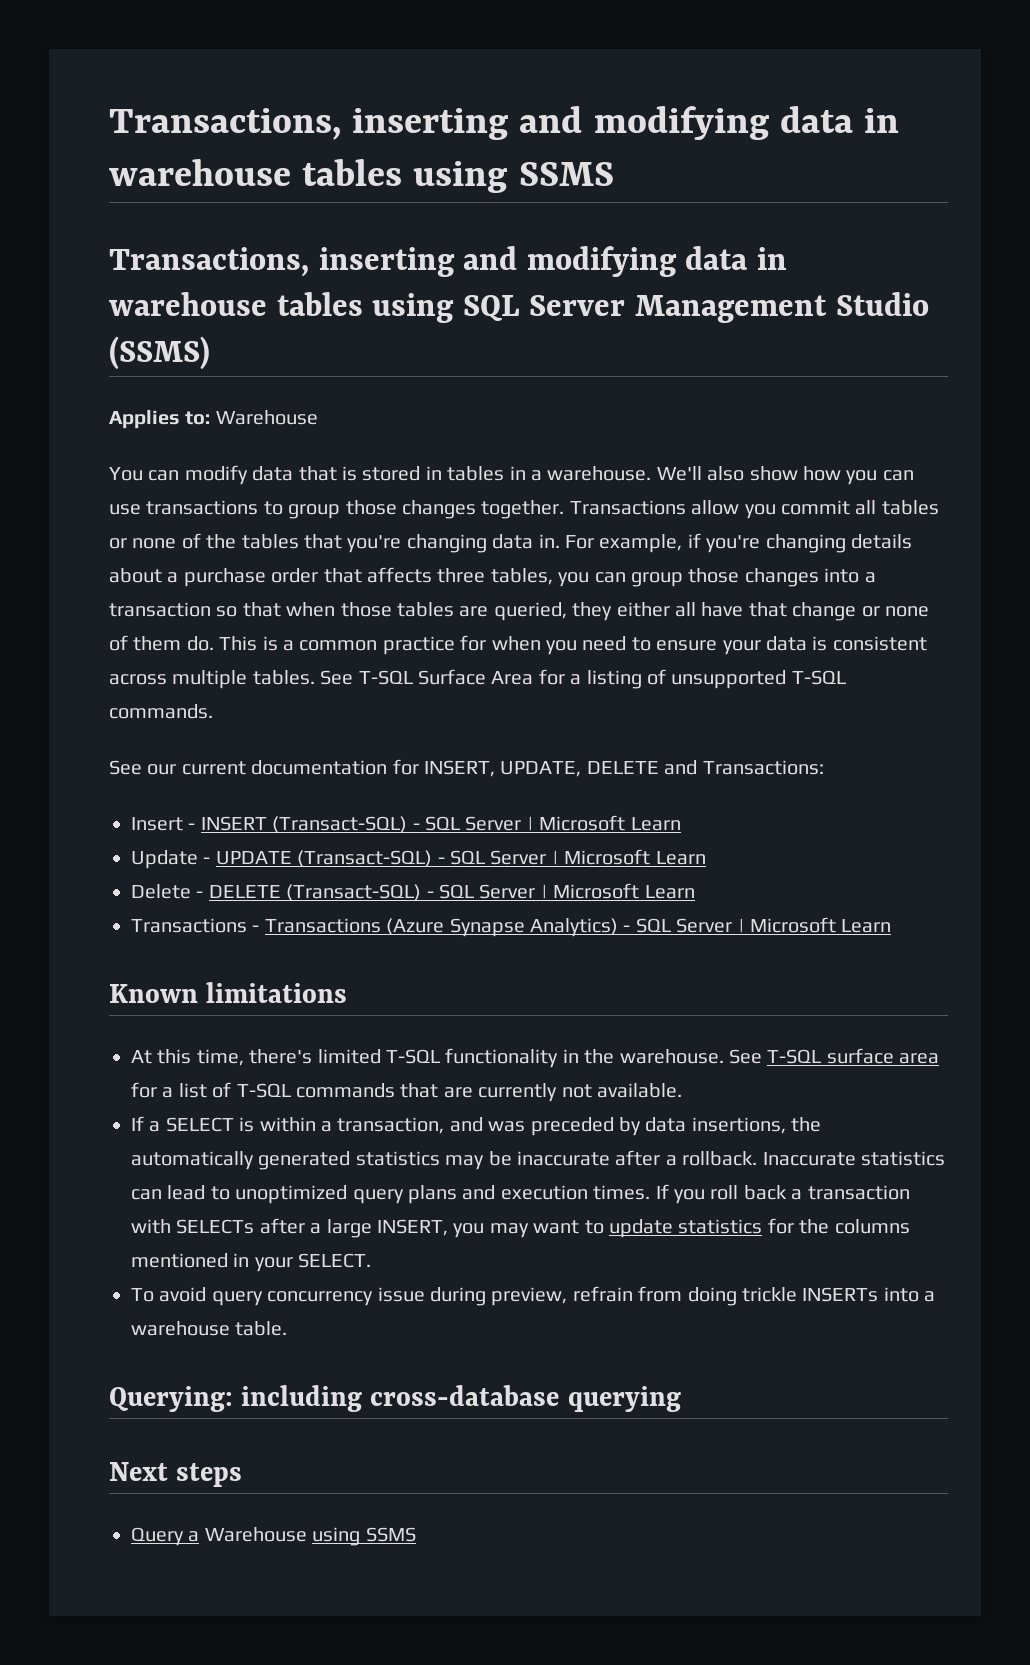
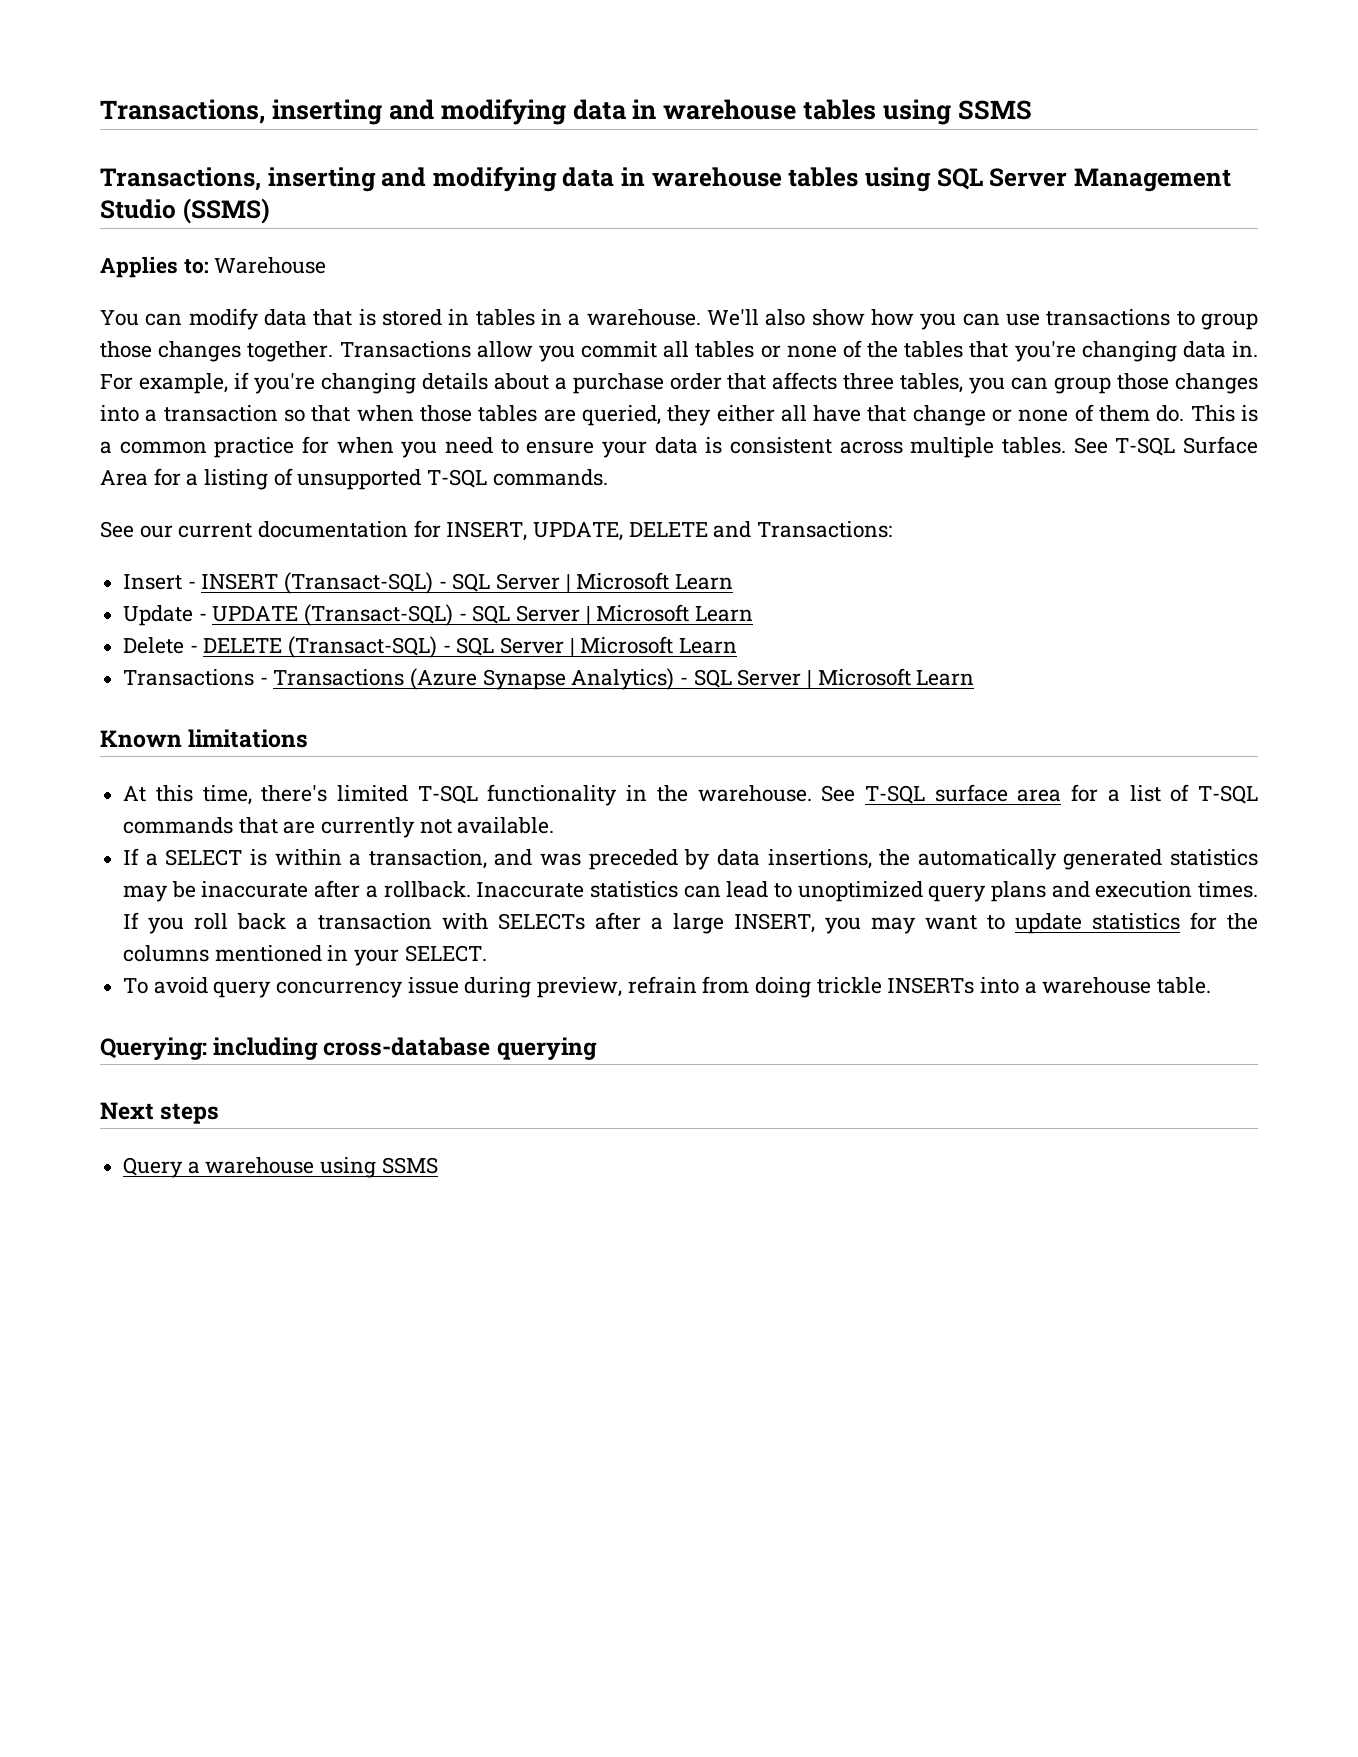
[204,1527,307,1542] Warehouse -> [205,1157,315,1174] warehouse

